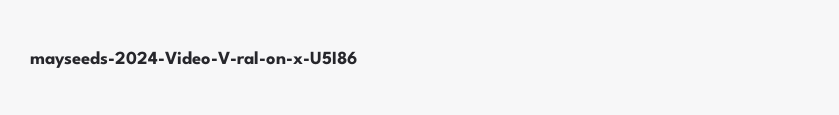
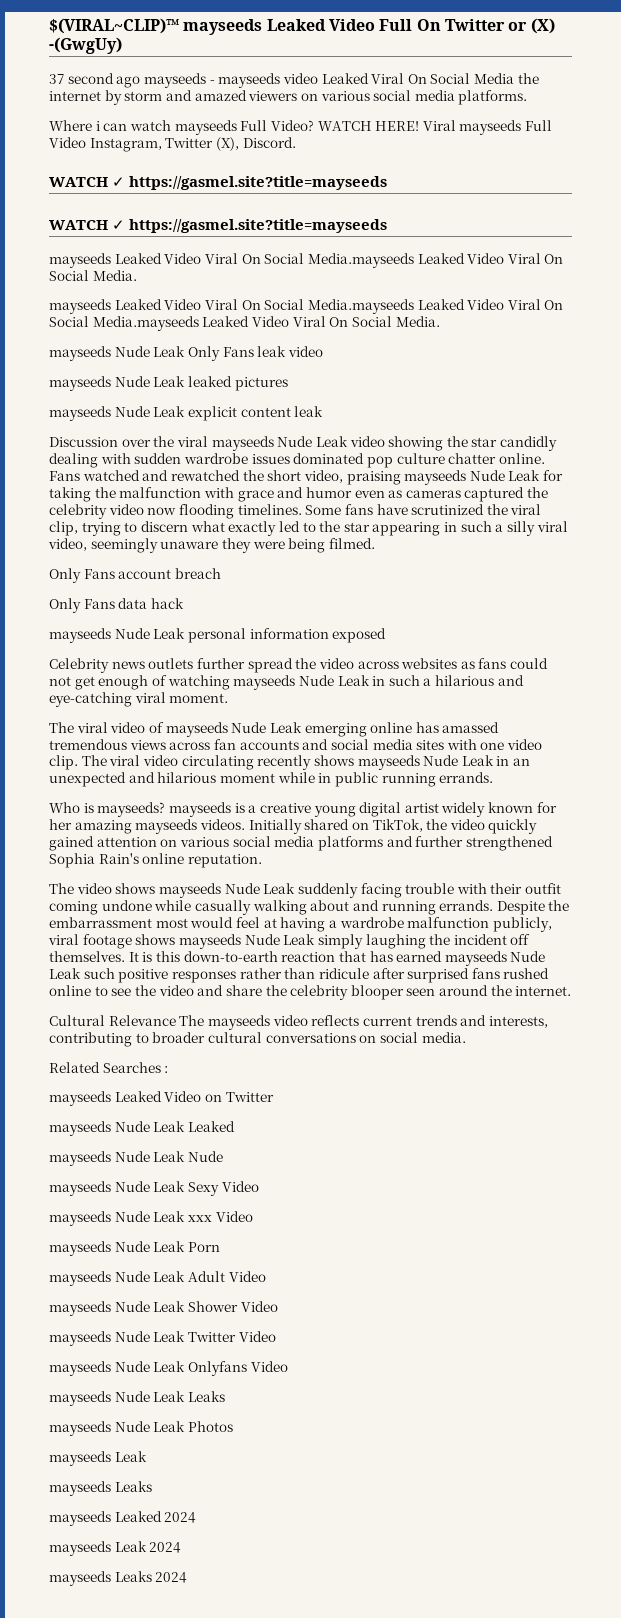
[30,51,357,68] mayseeds-2024-Video-V-ral-on-x-U5I86 -> [49,18,555,35] [49,37,122,54] [49,73,539,88] [49,90,528,105] [49,120,553,135] [49,137,296,152] [49,176,388,190] [49,219,388,233] [49,253,564,268] [49,270,137,281] [49,299,564,314] [49,316,440,331] [49,346,323,361] [49,376,288,391] [49,406,324,421] [49,436,558,451] [49,453,545,468] [49,470,564,485] [49,487,549,502] [49,504,542,519] [49,521,568,536] [48,538,375,553] [49,568,221,583] [49,598,184,613] [49,628,387,643] [49,658,549,673] [49,675,524,690] [49,692,229,707] [49,722,500,737] [49,739,543,750] [49,755,531,770] [49,772,494,787] [49,802,557,817] [49,819,538,834] [49,836,553,851] [49,853,262,868] [49,883,562,898] [49,900,570,915] [49,917,552,932] [48,934,531,949] [49,951,546,966] [49,968,550,983] [49,985,572,1000] [49,1015,548,1030] [49,1032,466,1047] [49,1062,169,1073] [49,1091,274,1106] [49,1121,235,1136] [49,1151,223,1166] [49,1181,259,1196] [49,1211,253,1226] [49,1241,220,1256] [49,1271,266,1286] [49,1301,278,1316] [49,1331,276,1346] [49,1361,288,1376] [49,1391,225,1406] [49,1421,233,1436] [49,1451,147,1466] [49,1481,152,1496] [49,1511,197,1526] [49,1541,182,1556] [49,1571,188,1586] $(VIRAL~CLIP)™ mayseeds Leaked Video Full On Twitter or (X) -(GwgUy) // 37 second ago mayseeds - mayseeds video Leaked Viral On Social Media the internet by storm and amazed viewers on various social media platforms. // Where i can watch mayseeds Full Video? WATCH HERE! Viral mayseeds Full Video Instagram, Twitter (X), Discord. // WATCH ✓ https://gasmel.site?title=mayseeds // WATCH ✓ https://gasmel.site?title=mayseeds // mayseeds Leaked Video Viral On Social Media.mayseeds Leaked Video Viral On Social Media. // mayseeds Leaked Video Viral On Social Media.mayseeds Leaked Video Viral On Social Media.mayseeds Leaked Video Viral On Social Media. // mayseeds Nude Leak Only Fans leak video // mayseeds Nude Leak leaked pictures // mayseeds Nude Leak explicit content leak // Discussion over the viral mayseeds Nude Leak video showing the star candidly dealing with sudden wardrobe issues dominated pop culture chatter online. Fans watched and rewatched the short video, praising mayseeds Nude Leak for taking the malfunction with grace and humor even as cameras captured the celebrity video now flooding timelines. Some fans have scrutinized the viral clip, trying to discern what exactly led to the star appearing in such a silly viral video, seemingly unaware they were being filmed. // Only Fans account breach // Only Fans data hack // mayseeds Nude Leak personal information exposed // Celebrity news outlets further spread the video across websites as fans could not get enough of watching mayseeds Nude Leak in such a hilarious and eye-catching viral moment. // The viral video of mayseeds Nude Leak emerging online has amassed tremendous views across fan accounts and social media sites with one video clip. The viral video circulating recently shows mayseeds Nude Leak in an unexpected and hilarious moment while in public running errands. // Who is mayseeds? mayseeds is a creative young digital artist widely known for her amazing mayseeds videos. Initially shared on TikTok, the video quickly gained attention on various social media platforms and further strengthened Sophia Rain's online reputation. // The video shows mayseeds Nude Leak suddenly facing trouble with their outfit coming undone while casually walking about and running errands. Despite the embarrassment most would feel at having a wardrobe malfunction publicly, viral footage shows mayseeds Nude Leak simply laughing the incident off themselves. It is this down-to-earth reaction that has earned mayseeds Nude Leak such positive responses rather than ridicule after surprised fans rushed online to see the video and share the celebrity blooper seen around the internet. // Cultural Relevance The mayseeds video reflects current trends and interests, contributing to broader cultural conversations on social media. // Related Searches : // mayseeds Leaked Video on Twitter // mayseeds Nude Leak Leaked // mayseeds Nude Leak Nude // mayseeds Nude Leak Sexy Video // mayseeds Nude Leak xxx Video // mayseeds Nude Leak Porn // mayseeds Nude Leak Adult Video // mayseeds Nude Leak Shower Video // mayseeds Nude Leak Twitter Video // mayseeds Nude Leak Onlyfans Video // mayseeds Nude Leak Leaks // mayseeds Nude Leak Photos // mayseeds Leak // mayseeds Leaks // mayseeds Leaked 2024 // mayseeds Leak 2024 // mayseeds Leaks 2024

